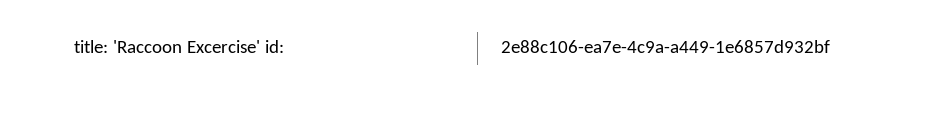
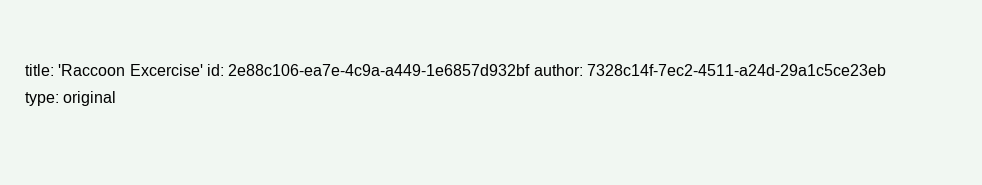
(830, 46) none -> [533,64,886,76] [25,91,117,106] author: 7328c14f-7ec2-4511-a24d-29a1c5ce23eb type: original

